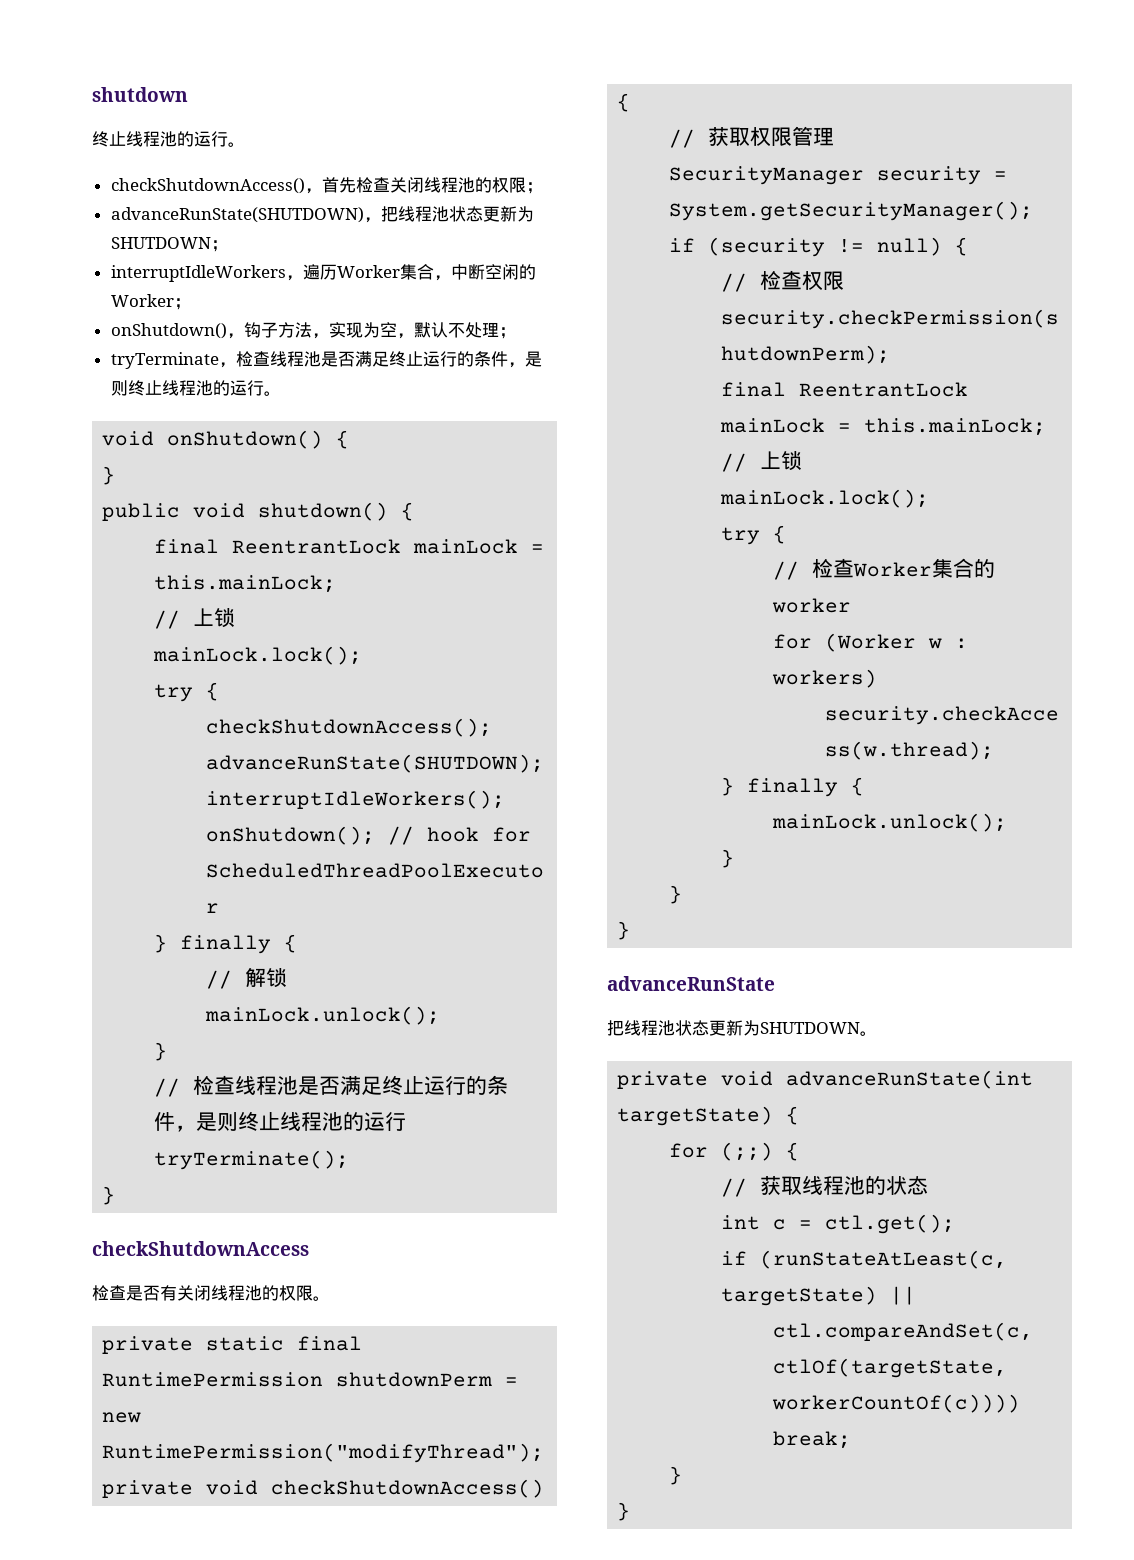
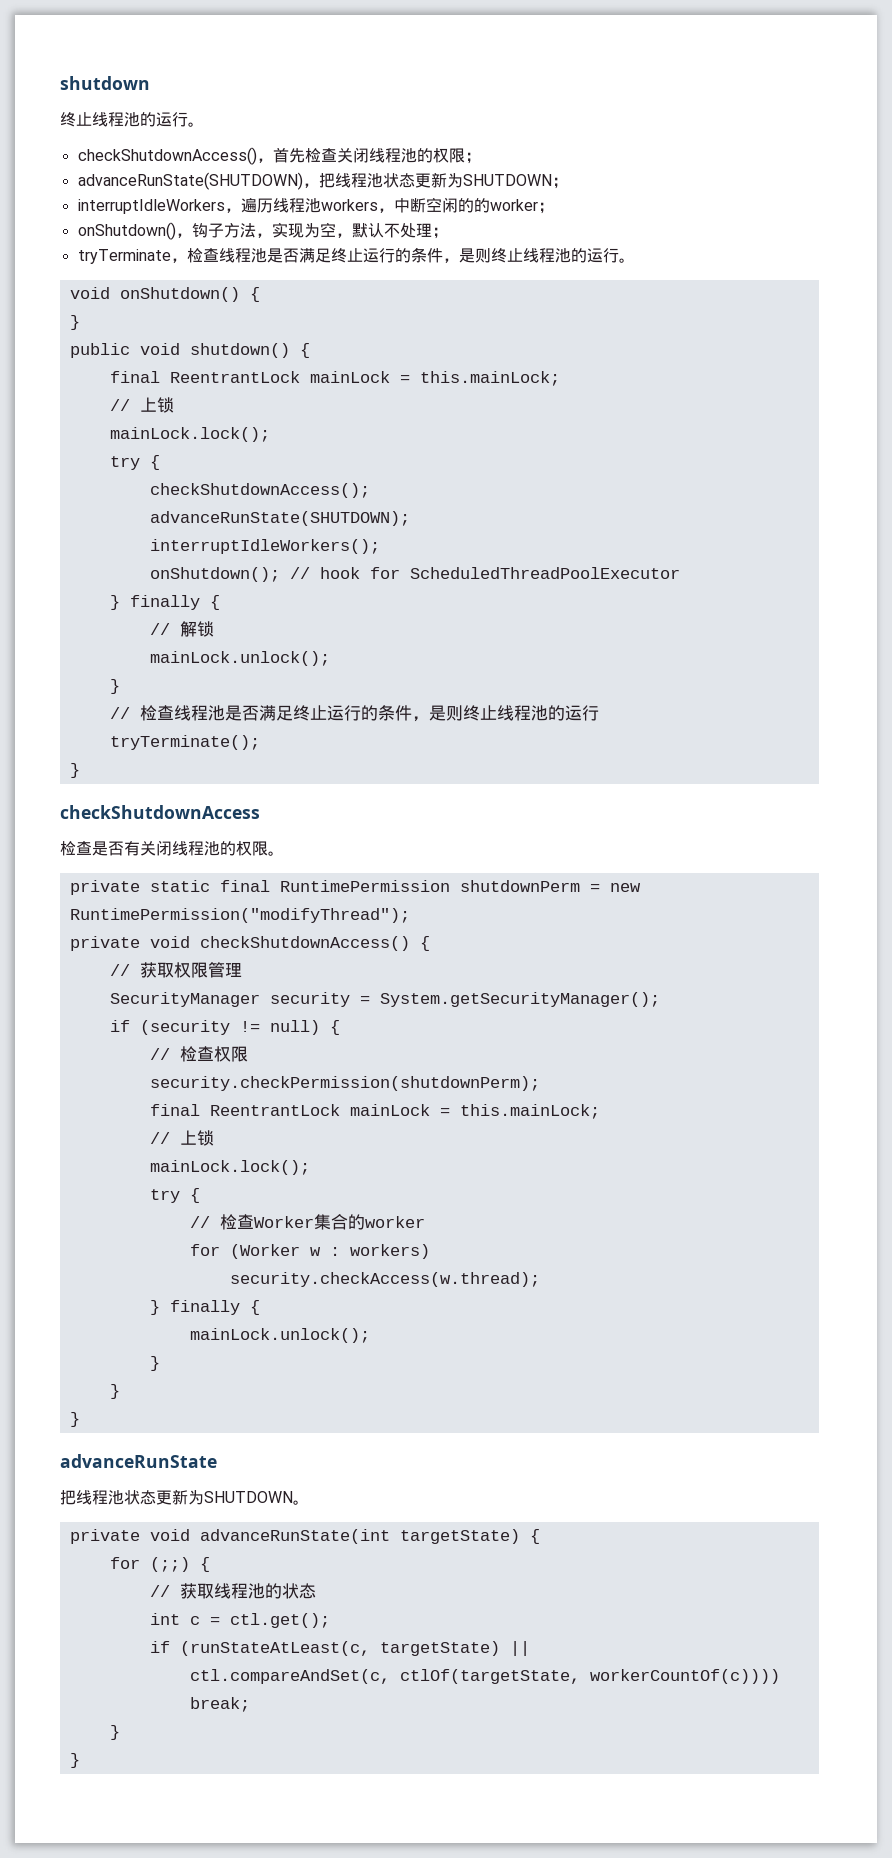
[336,264,434,280] Worker集合 -> [272,198,378,213] 线程池workers
[110,294,174,307] Worker -> [473,198,538,213] 的worker

